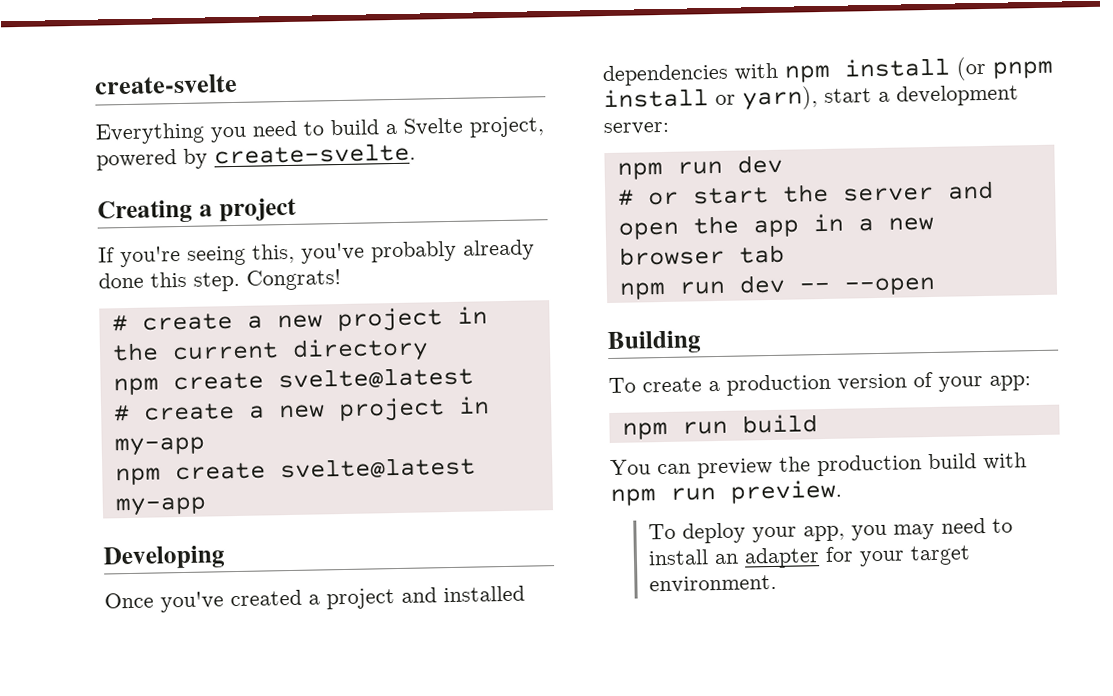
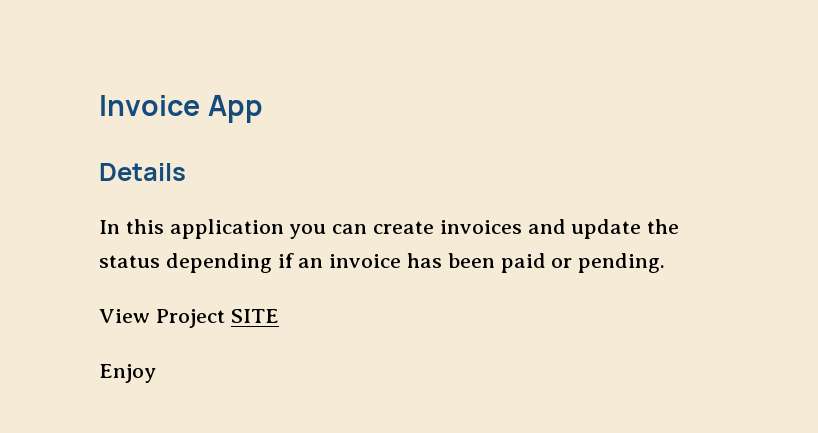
[94,73,238,95] [95,116,545,145] [96,142,416,171] [97,197,297,224] [98,239,535,268] [98,269,341,292] [111,306,488,333] [111,337,429,363] [112,366,474,396] [112,396,490,423] [113,436,205,457] [114,456,476,486] [114,496,207,517] [103,545,226,570] [104,585,525,613] [602,56,1054,87] [603,84,1019,111] [603,121,670,136] [616,154,783,180] [617,180,994,206] [617,213,934,240] [618,244,785,266] [618,274,936,300] [607,330,702,355] [608,371,1031,396] [621,414,818,440] [610,452,1027,479] [610,479,842,507] [648,518,1014,544] [648,545,972,569] [649,574,778,594] create-svelte // Everything you need to build a Svelte project, powered by create-svelte. // Creating a project // If you're seeing this, you've probably already done this step. Congrats! // # create a new project in the current directory // npm create svelte@latest // # create a new project in my-app // npm create svelte@latest my-app // Developing // Once you've created a project and installed dependencies with npm install (or pnpm install or yarn), start a development server: // npm run dev // # or start the server and open the app in a new browser tab // npm run dev -- --open // Building // To create a production version of your app: // npm run build // You can preview the production build with npm run preview. // To deploy your app, you may need to install an adapter for your target environment. -> [99,95,263,123] [99,163,186,181] [99,219,680,239] [99,253,666,273] [99,309,279,328] [99,364,156,383] Invoice App // Details // In this application you can create invoices and update the status depending if an invoice has been paid or pending. // View Project SITE // Enjoy

